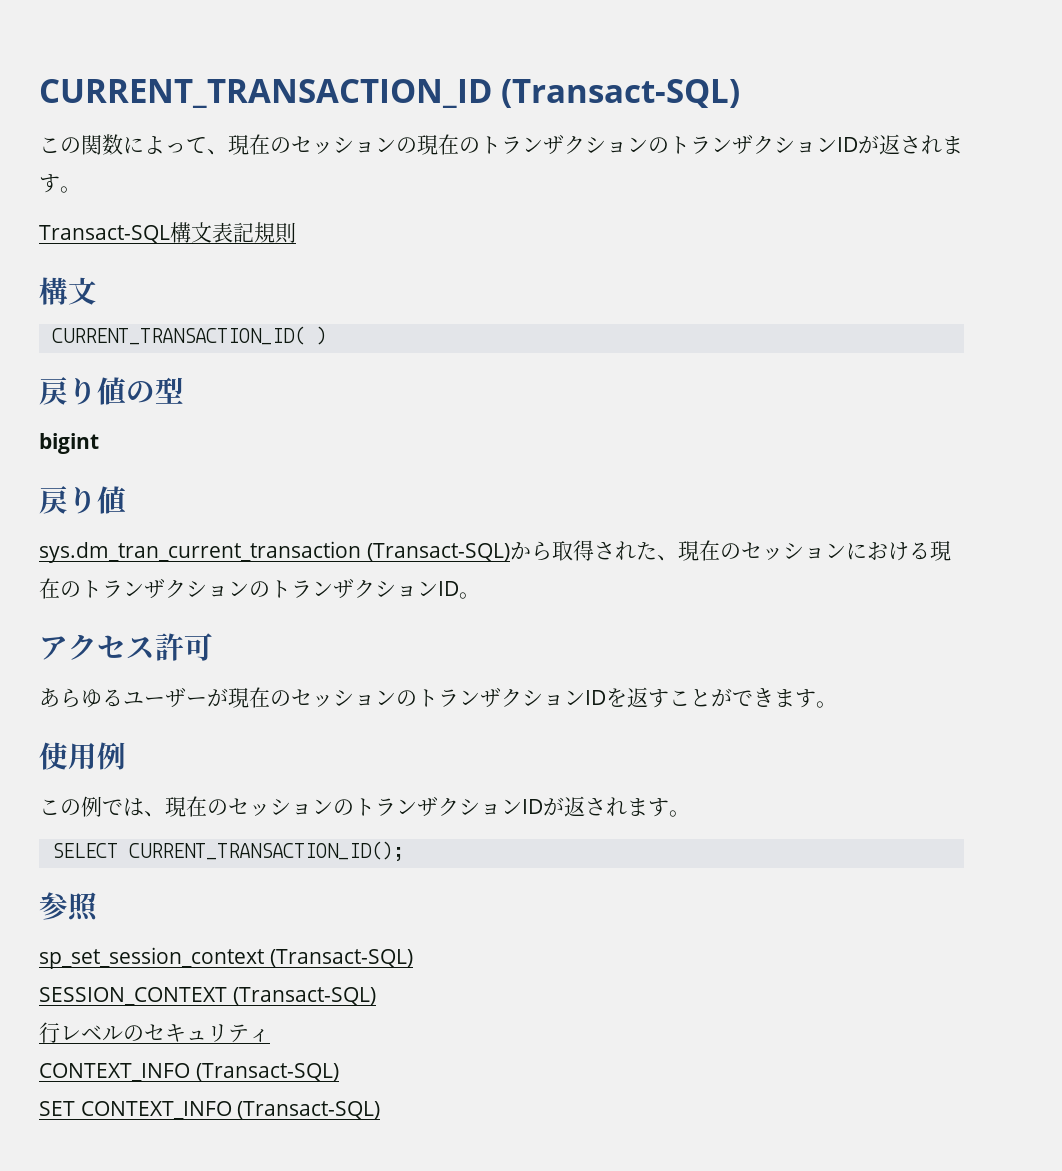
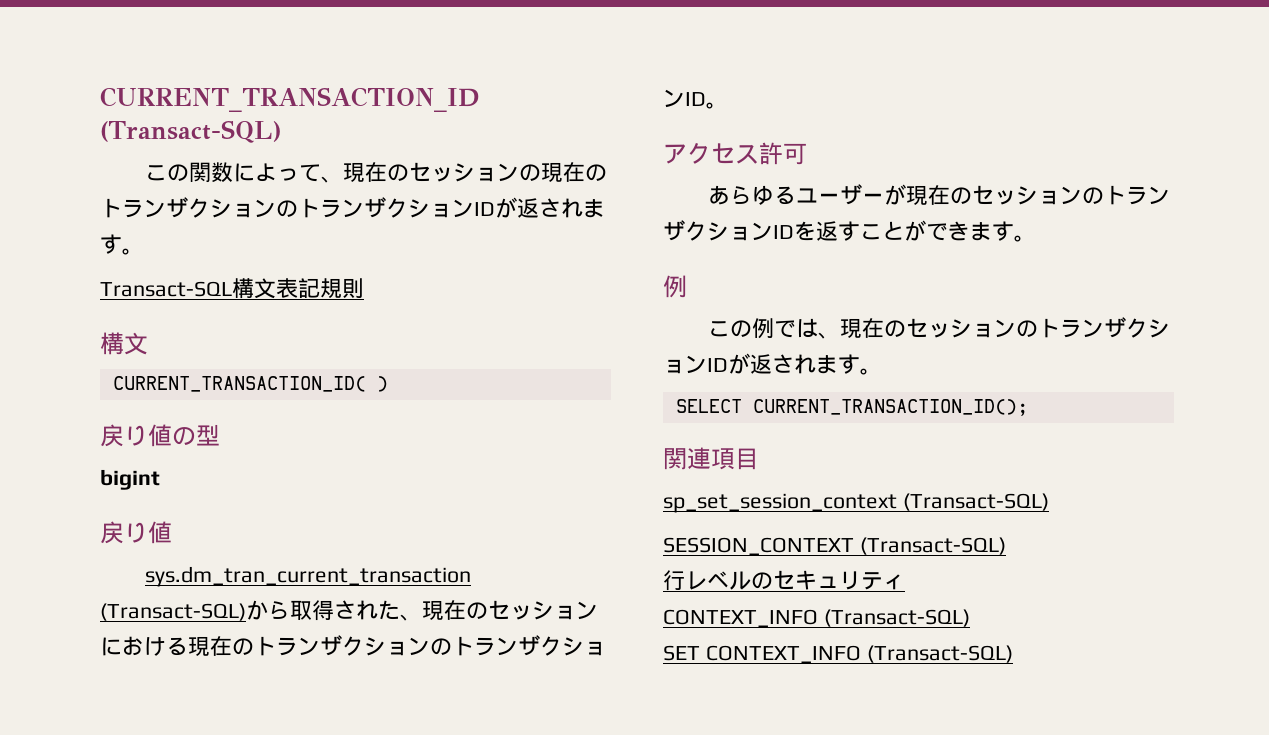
[39,742,97,770] 使用 -> (1036, 238) none
[39,892,99,922] 参照 -> [663,447,759,470] 関連項目

